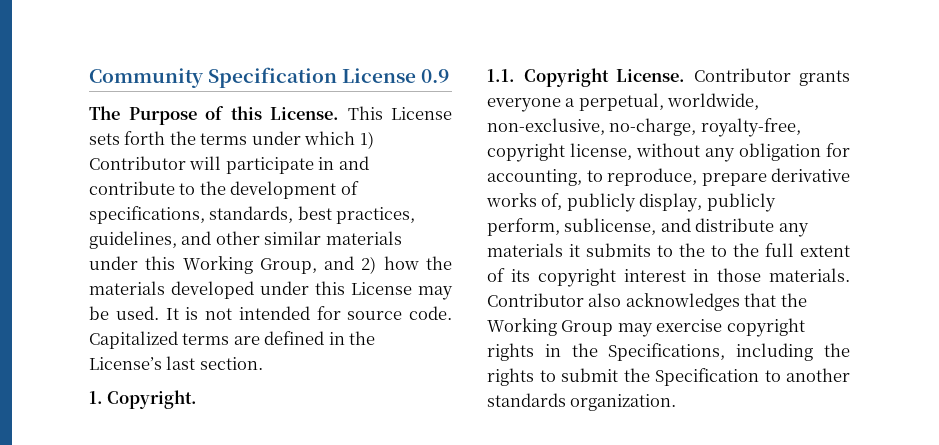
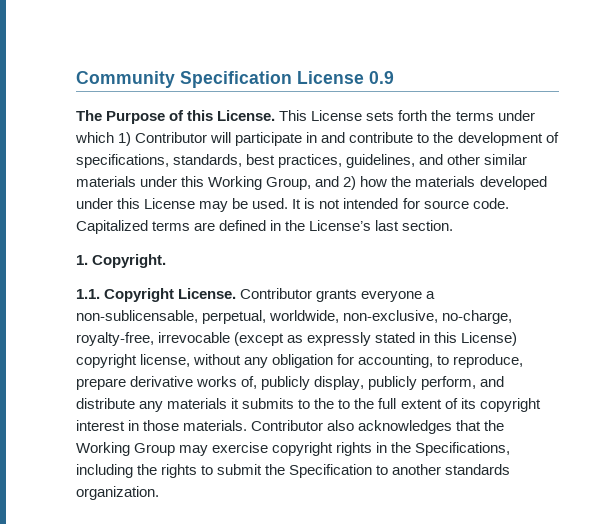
(576, 102) none -> [76,310,198,323] non-sublicensable,
(801, 127) none -> [158,332,518,346] irrevocable (except as expressly stated in this License)
[564,218,657,235] sublicense, -> (477, 383) none

